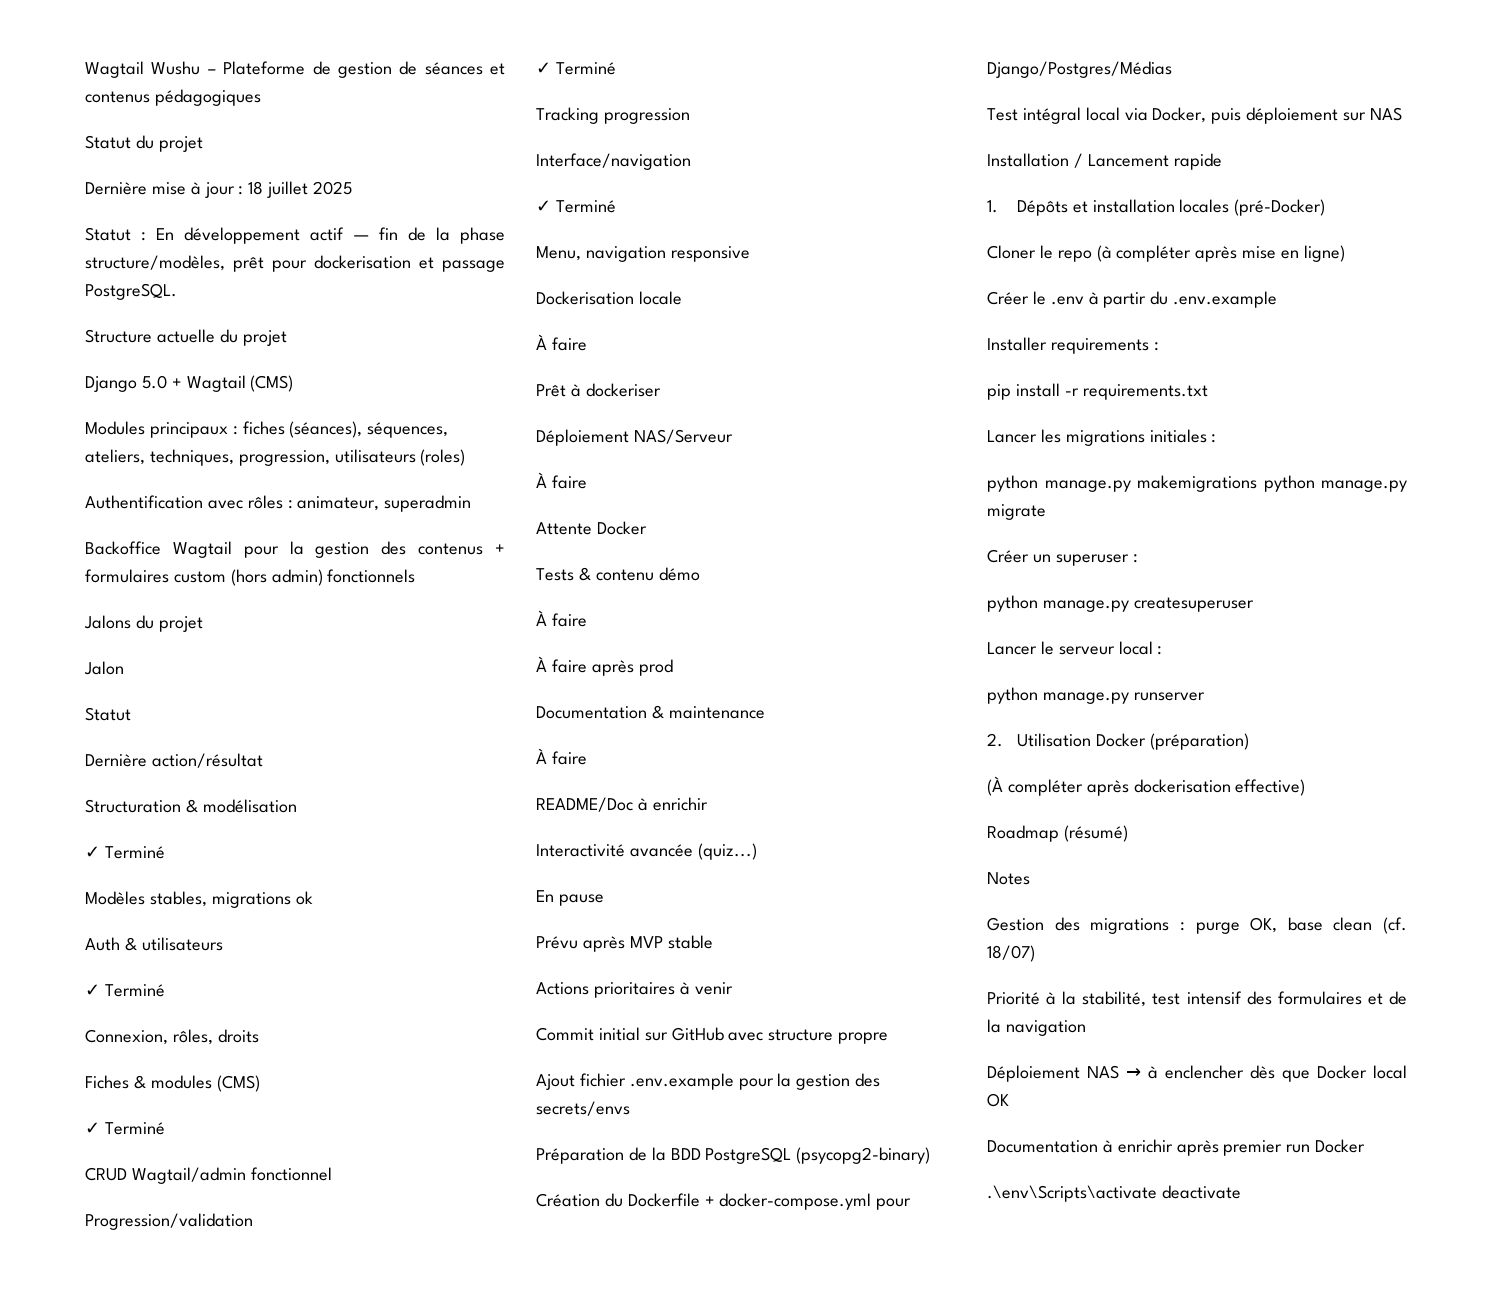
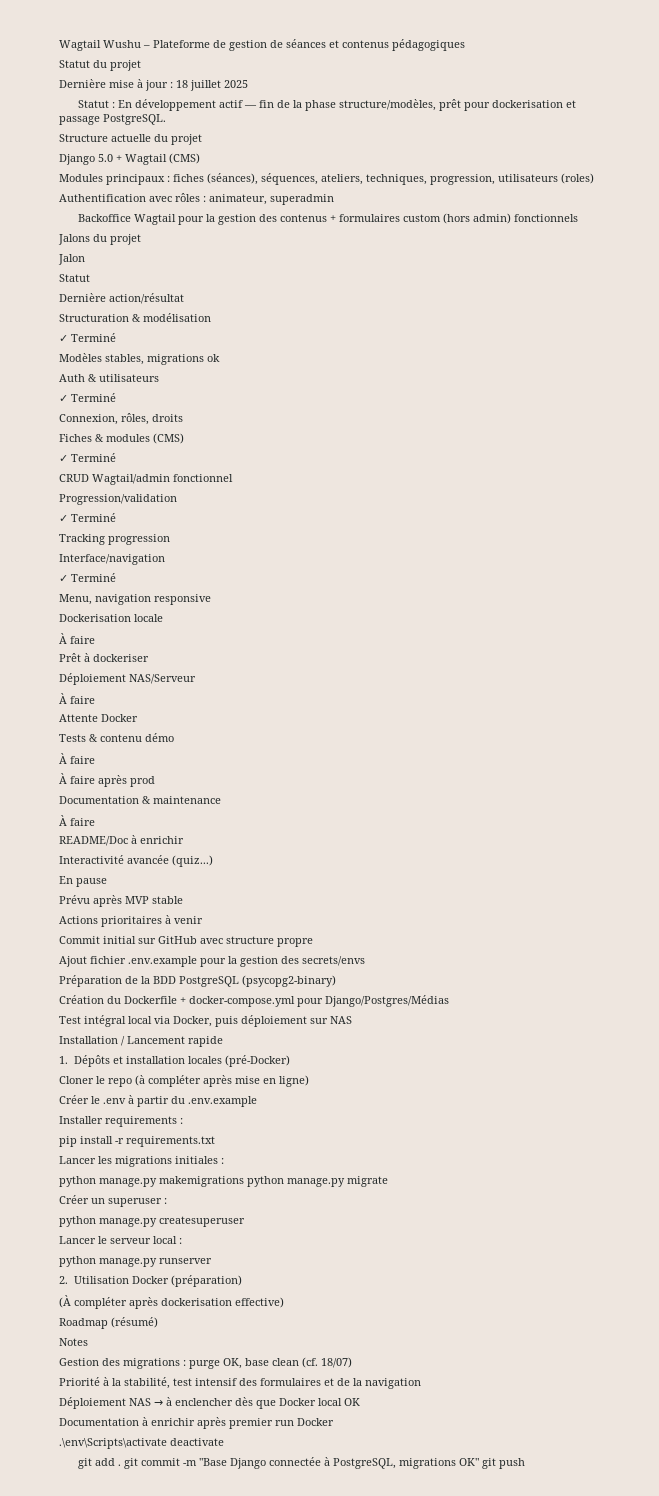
(1241, 1192) none -> [77,1457,525,1469] // git add . git commit -m "Base Django connectée à PostgreSQL, migrations OK" git push

